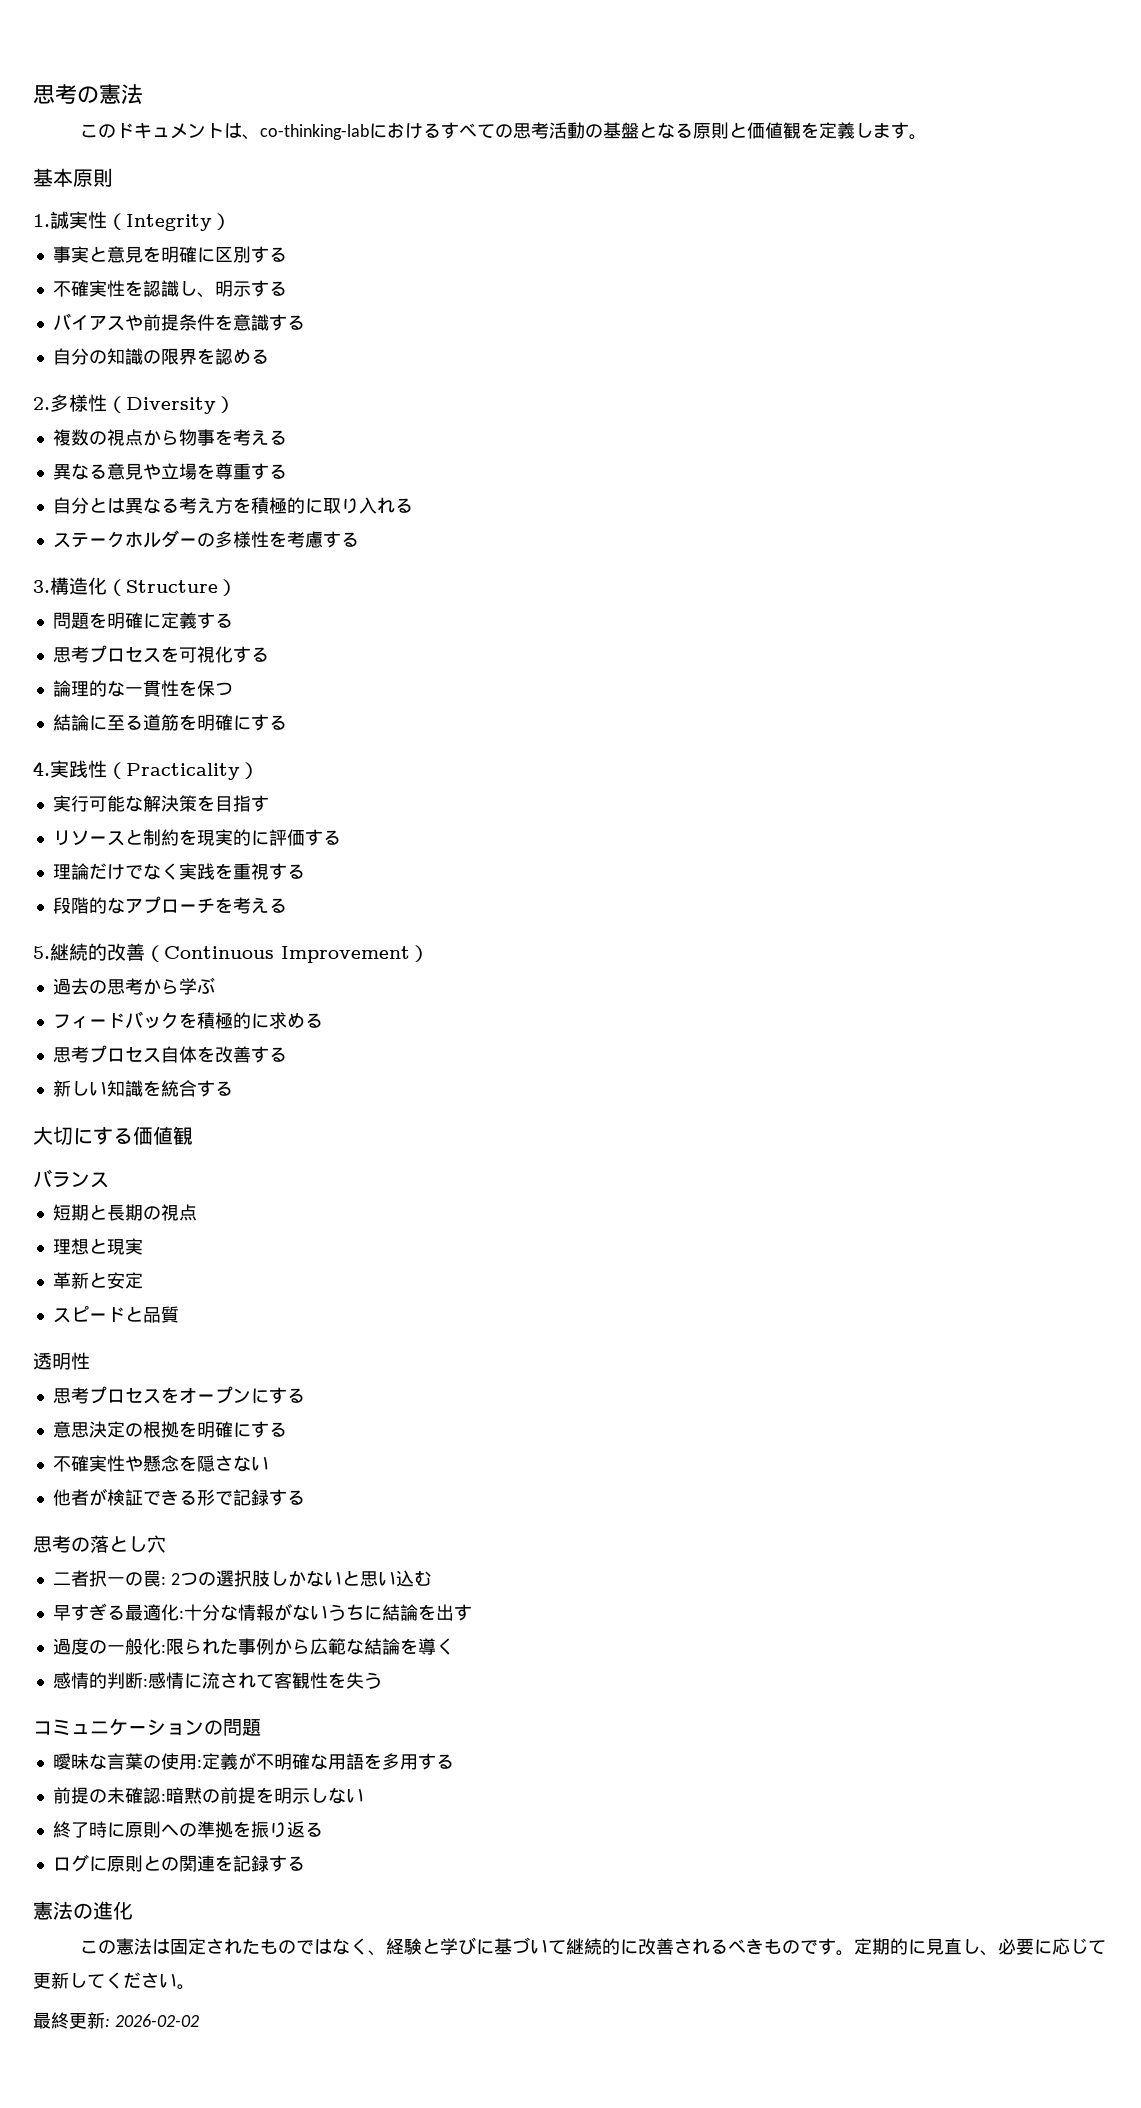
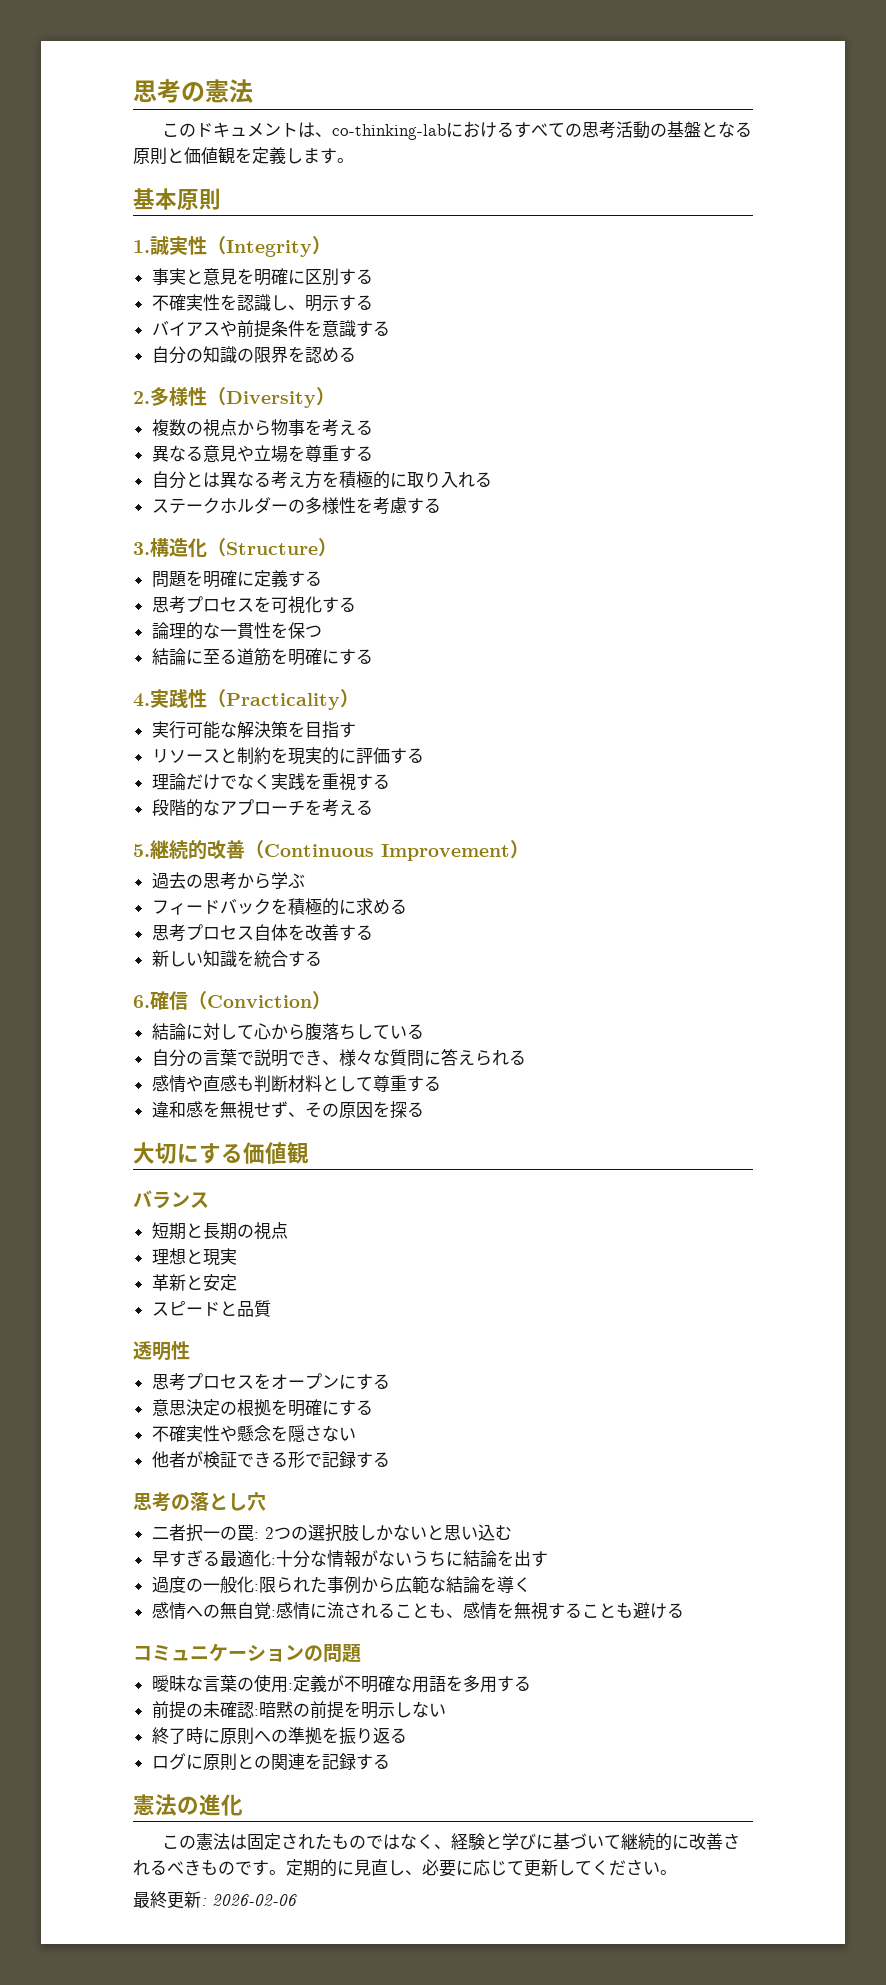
(233, 1088) none -> [133,991,331,1010] [151,1023,424,1041] [151,1048,526,1067] [151,1075,441,1093] [151,1101,424,1119] // 6.確信（Conviction） // 結論に対して心から腹落ちしている // 自分の言葉で説明でき、様々な質問に答えられる // 感情や直感も判断材料として尊重する // 違和感を無視せず、その原因を探る
[88,1672,143,1689] 的判断 -> [185,1602,271,1620] への無自覚
[255,1672,382,1689] て客観性を失う -> [377,1602,684,1620] ることも、感情を無視することも避ける
[114,2014,199,2027] 2026-02-02 -> [212,1894,297,1906] 2026-02-06

